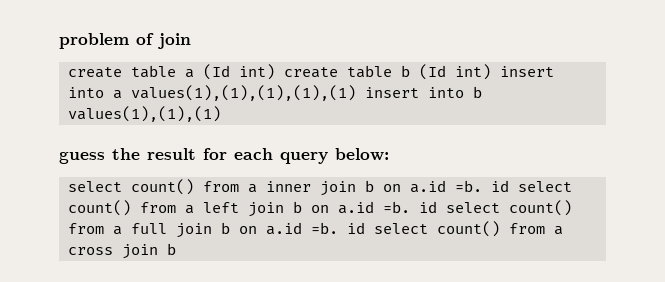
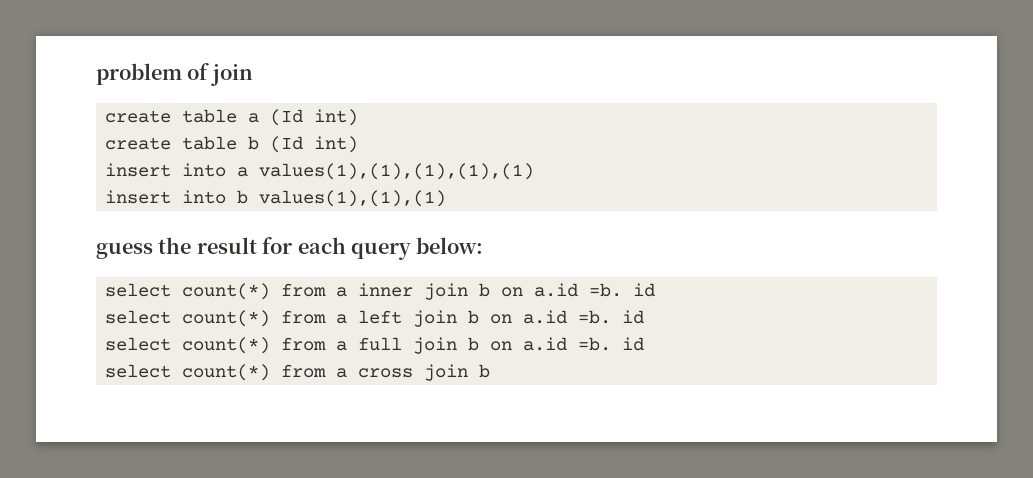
(276, 72) none -> (358, 117) //
(492, 72) none -> (358, 144) //
(357, 93) none -> (534, 171) //
[131,179,195,195] count() -> [182,283,270,300] count(*)
[518,181,573,192] [68,200,132,216] select count() -> [105,310,270,327] // select count(*)
[446,200,573,216] select count() -> [105,337,270,354] // select count(*)
[374,221,501,237] select count() -> [105,364,270,381] // select count(*)

